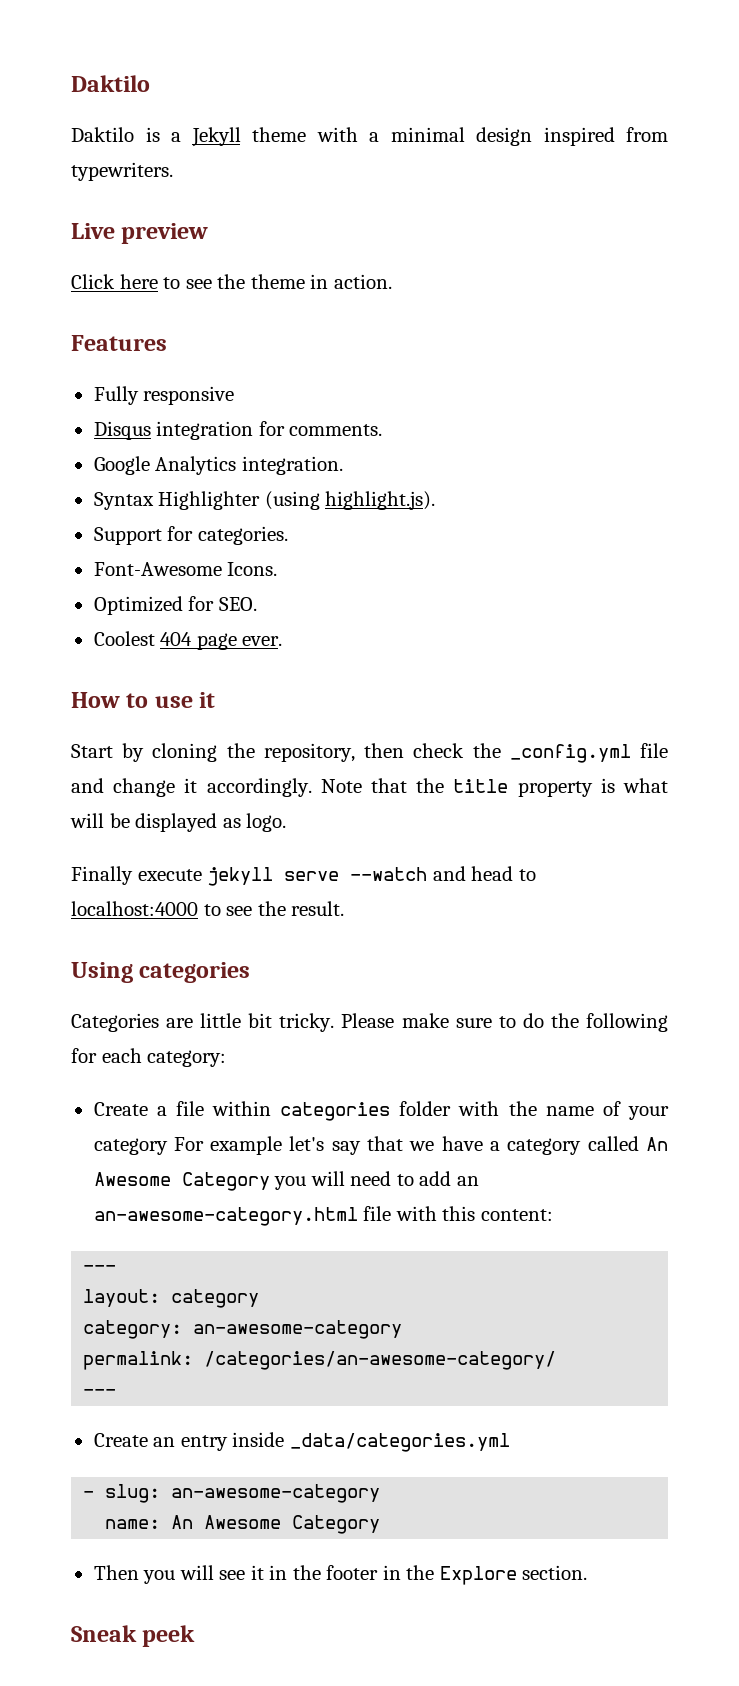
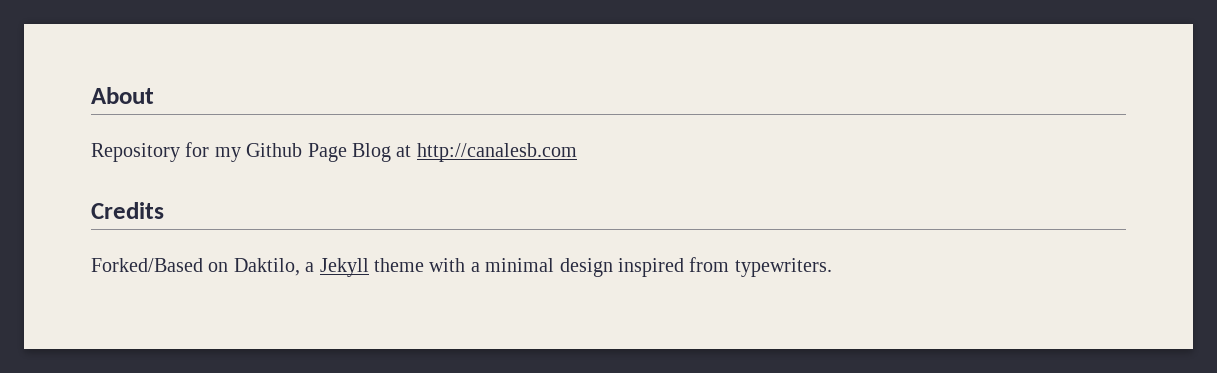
[71,75,150,92] [71,127,160,142] Daktilo // Daktilo is -> [91,87,154,104] [91,142,577,162] [91,202,164,219] [91,258,300,276] About // Repository for my Github Page Blog at http://canalesb.com // Credits // Forked/Based on Daktilo,
[71,223,209,244] [71,274,392,289] [71,335,167,351] [93,386,235,405] [93,421,383,440] [93,456,343,475] [93,491,436,510] [93,526,288,545] [93,562,278,576] [93,596,257,615] [93,631,283,650] [71,692,216,708] [71,743,668,763] [71,778,668,797] [70,813,287,832] [71,866,536,886] [71,901,345,916] [71,962,251,983] [71,1013,668,1032] [71,1048,227,1067] [93,1101,669,1121] [93,1136,669,1155] [93,1171,479,1191] [93,1206,553,1226] [83,1265,117,1272] [83,1289,260,1308] [83,1320,403,1339] [83,1351,557,1370] [83,1389,117,1396] [93,1432,510,1452] [83,1484,381,1503] [105,1515,381,1534] [93,1565,588,1585] [71,1625,196,1647] // Live preview // Click here to see the theme in action. // Features // Fully responsive // Disqus integration for comments. // Google Analytics integration. // Syntax Highlighter (using highlight.js). // Support for categories. // Font-Awesome Icons. // Optimized for SEO. // Coolest 404 page ever. // How to use it // Start by cloning the repository, then check the _config.yml file and change it accordingly. Note that the title property is what will be displayed as logo. // Finally execute jekyll serve --watch and head to localhost:4000 to see the result. // Using categories // Categories are little bit tricky. Please make sure to do the following for each category: // Create a file within categories folder with the name of your category For example let's say that we have a category called An Awesome Category you will need to add an an-awesome-category.html file with this content: // --- // layout: category // category: an-awesome-category // permalink: /categories/an-awesome-category/ // --- // Create an entry inside _data/categories.yml // - slug: an-awesome-category // name: An Awesome Category // Then you will see it in the footer in the Explore section. // Sneak peek -> (832, 267) none

